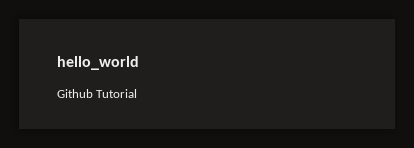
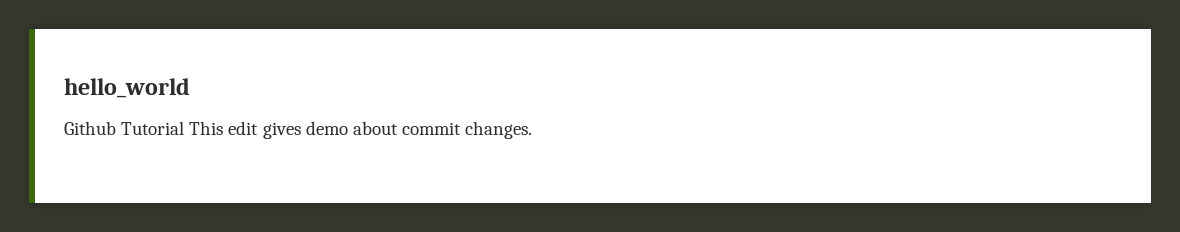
(138, 93) none -> [189,121,533,139] This edit gives demo about commit changes.

